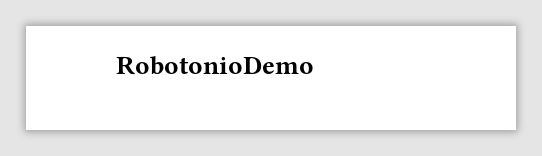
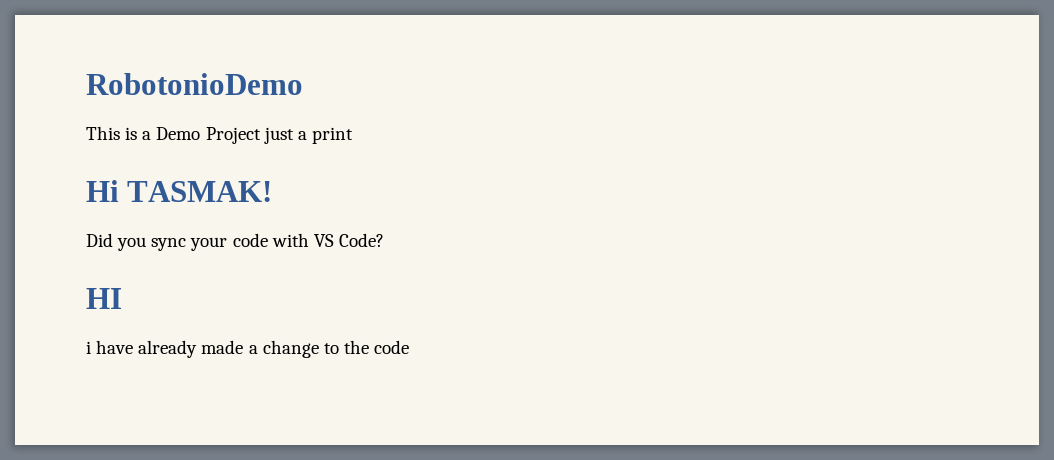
(314, 65) none -> [86,126,353,144] [86,180,273,202] [86,233,384,251] [86,288,122,309] [86,340,410,358] // This is a Demo Project just a print // Hi TASMAK! // Did you sync your code with VS Code? // HI // i have already made a change to the code

